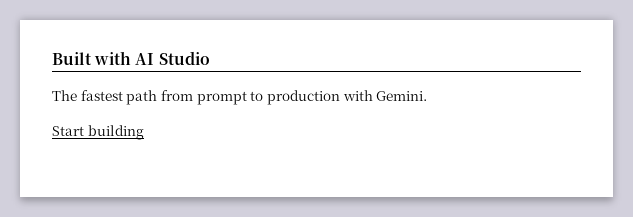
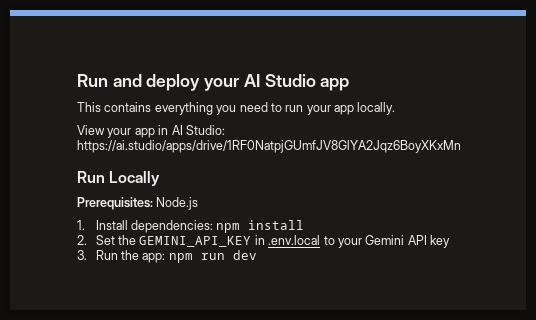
[52,51,210,65] [52,90,428,105] [52,125,144,140] Built with AI Studio // The fastest path from prompt to production with Gemini. // Start building -> [77,74,350,91] [77,102,396,115] [77,125,225,138] [77,140,461,153] [77,171,161,186] [77,197,199,210] [77,220,305,233] [77,235,451,248] [77,250,257,263] Run and deploy your AI Studio app // This contains everything you need to run your app locally. // View your app in AI Studio: https://ai.studio/apps/drive/1RF0NatpjGUmfJV8GlYA2Jqz6BoyXKxMn // Run Locally // Prerequisites: Node.js // 1. Install dependencies: npm install // 2. Set the GEMINI_API_KEY in .env.local to your Gemini API key // 3. Run the app: npm run dev

